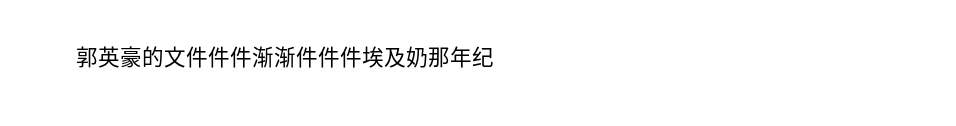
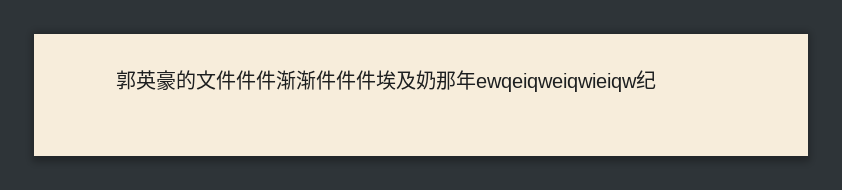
(472, 57) none -> [476,73,637,92] ewqeiqweiqwieiqw

